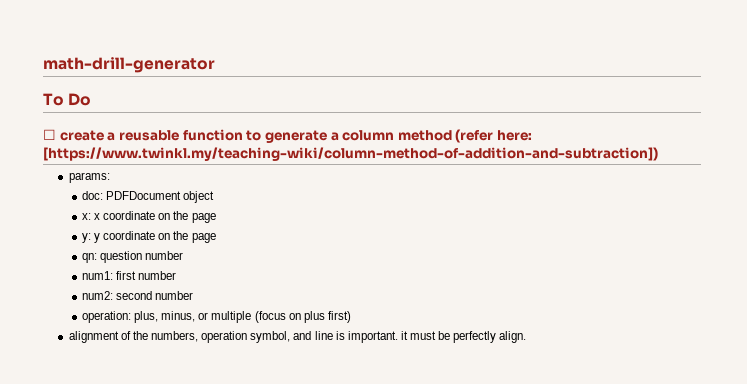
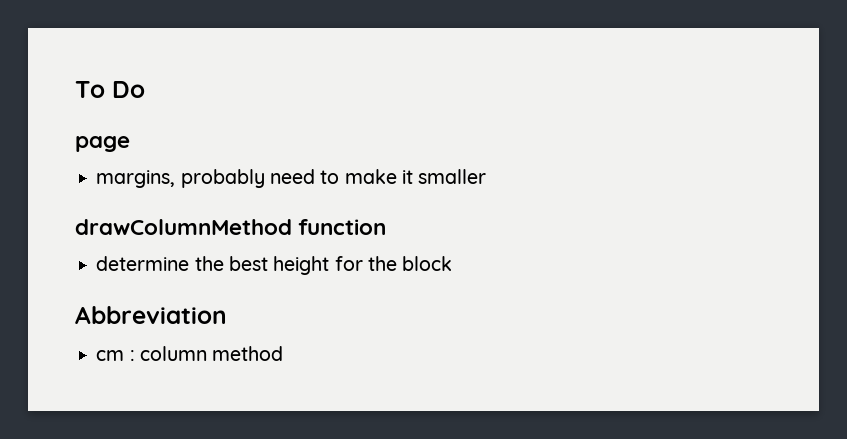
[43,57,215,73] math-drill-generator // -> (75, 89) none
[43,129,533,143] [43,147,658,161] [68,172,110,183] [82,191,215,203] [82,211,216,223] [82,231,216,243] [82,251,184,263] [82,271,177,280] [82,291,194,300] [82,311,351,323] [68,331,527,343] ☐ create a reusable function to generate a column method (refer here: [https://www.twinkl.my/teaching-wiki/column-method-of-addition-and-subtraction]) // params: // doc: PDFDocument object // x: x coordinate on the page // y: y coordinate on the page // qn: question number // num1: first number // num2: second number // operation: plus, minus, or multiple (focus on plus first) // alignment of the numbers, operation symbol, and line is important. it must be perfectly align. -> [75,136,130,152] [96,169,487,188] [75,219,387,235] [96,256,453,275] [75,306,227,324] [96,346,284,361] page // margins, probably need to make it smaller // drawColumnMethod function // determine the best height for the block // Abbreviation // cm : column method

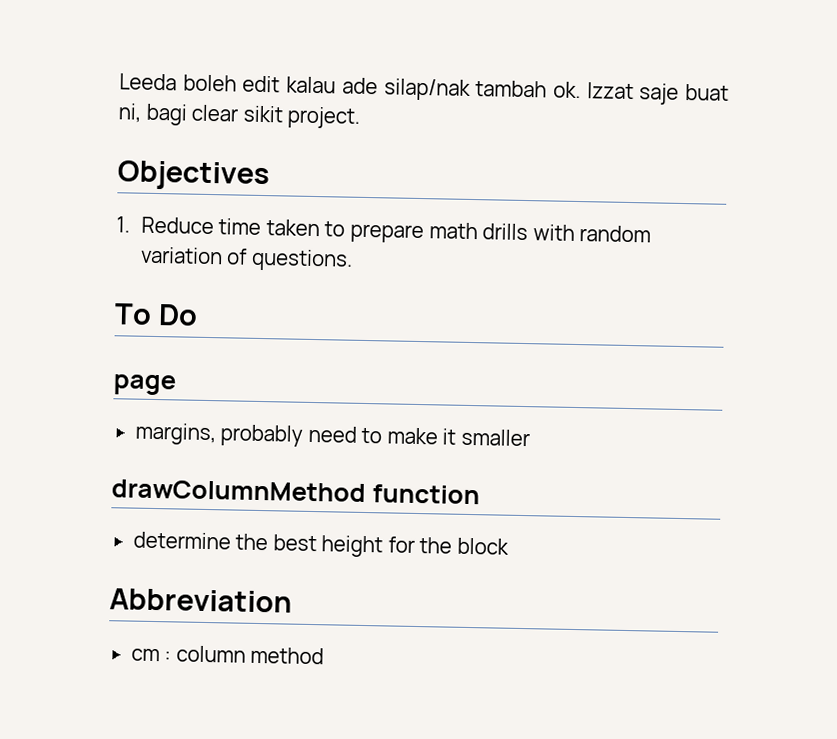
(75, 89) none -> [119,73,730,105] [118,103,361,129] [117,160,270,192] [116,216,652,244] [139,246,353,272] Leeda boleh edit kalau ade silap/nak tambah ok. Izzat saje buat ni, bagi clear sikit project. // Objectives // 1. Reduce time taken to prepare math drills with random variation of questions. //

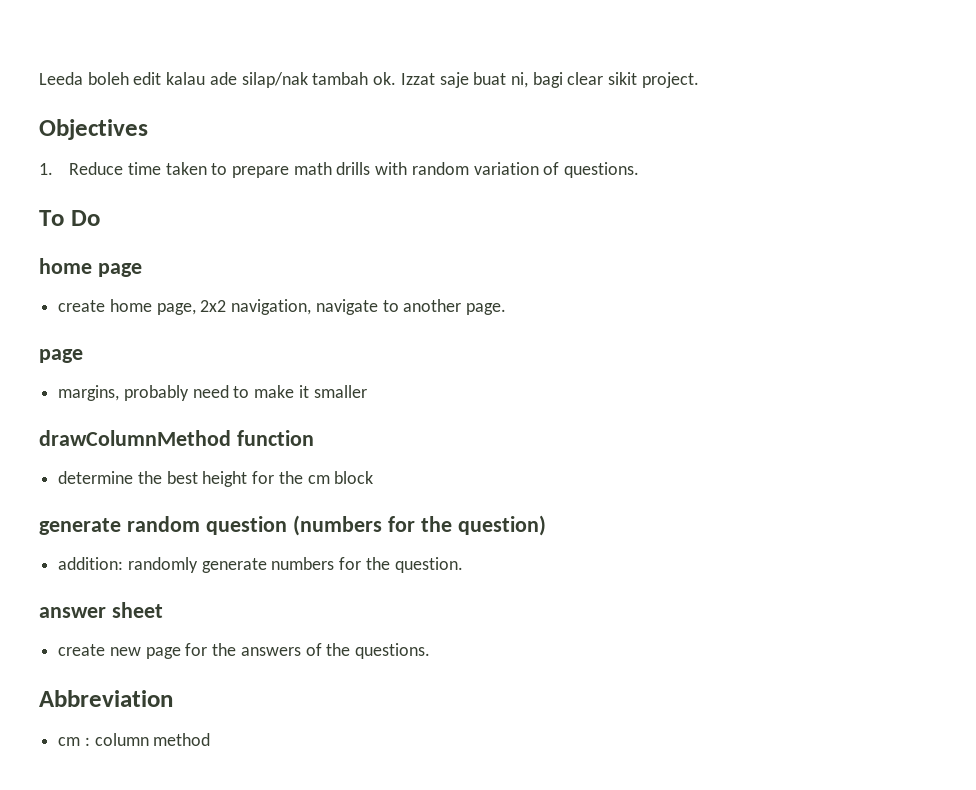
(198, 315) none -> [39,258,142,277] [58,299,507,315] // home page // create home page, 2x2 navigation, navigate to another page.
(453, 545) none -> [307,475,330,484] cm
(509, 546) none -> [39,515,546,536] [58,557,463,573] [39,602,163,618] [58,643,431,659] // generate random question (numbers for the question) // addition: randomly generate numbers for the question. // answer sheet // create new page for the answers of the questions.

